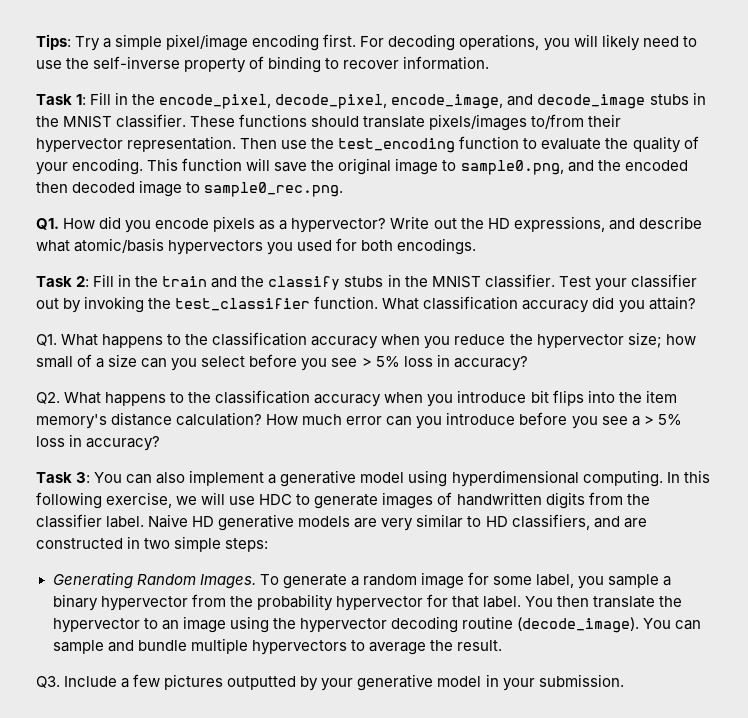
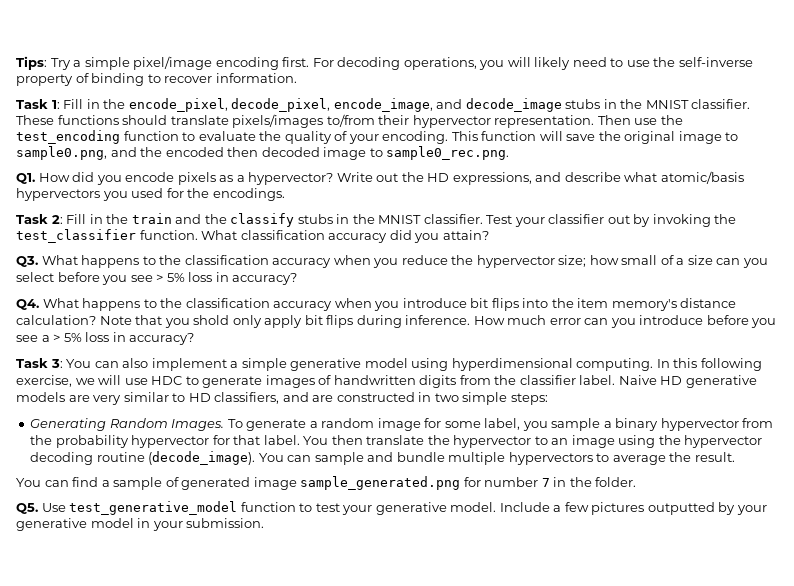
[361,240,394,251] both -> [187,188,210,198] the
[36,334,57,346] Q1. -> [16,256,38,267] Q3.
[36,392,60,404] Q2. -> [16,299,39,310] Q4.
(263, 419) none -> [99,315,471,328] Note that you shold only apply bit flips during inference.
(277, 479) none -> [241,358,287,371] simple
[36,676,60,688] Q3. -> [16,476,637,490] [16,501,497,515] You can find a sample of generated image sample_generated.png for number 7 in the folder. // Q5. Use test_generative_model function to test your generative model.

